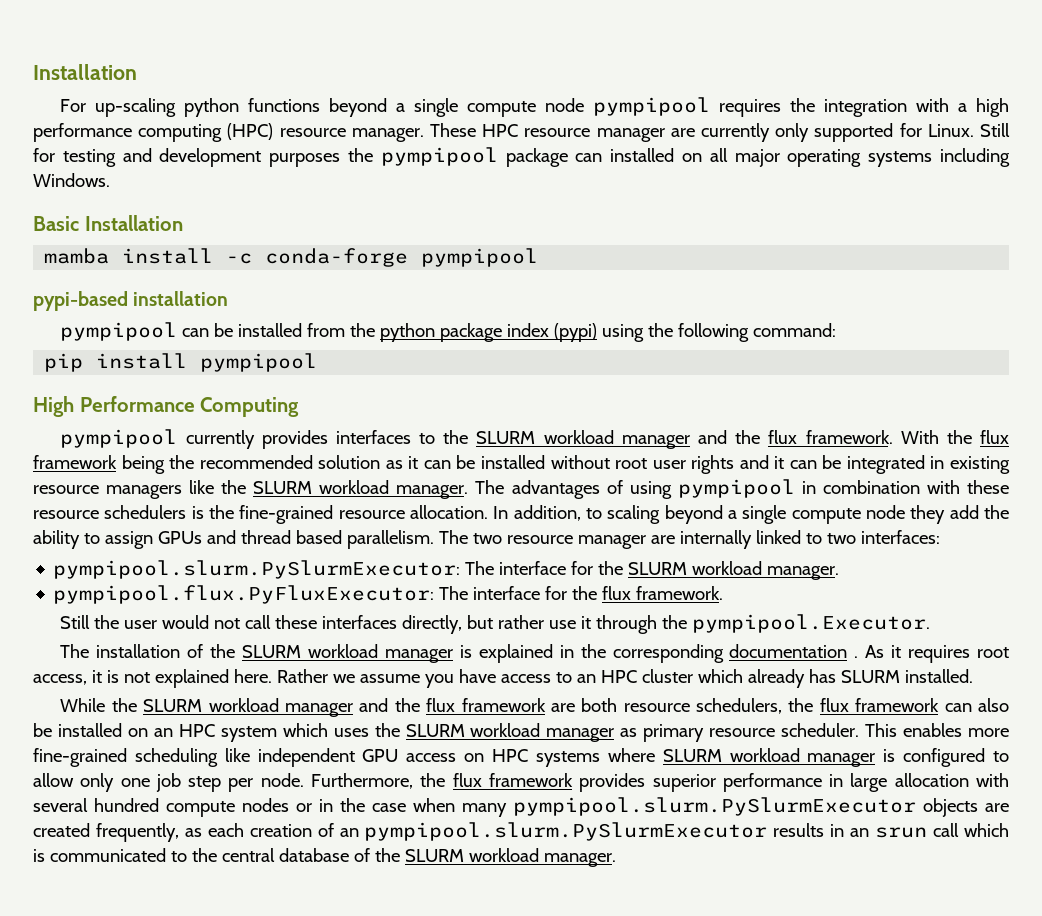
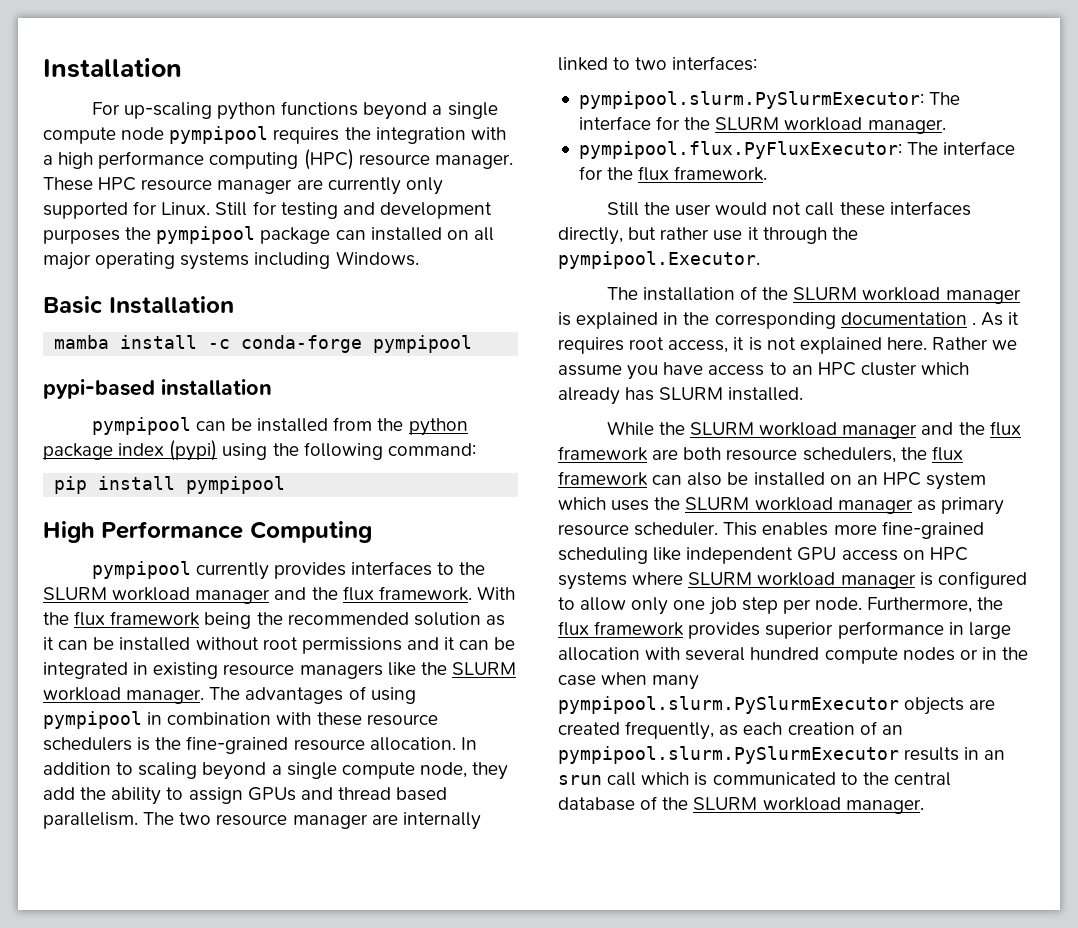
[652,455,735,474] user rights -> [301,637,402,654] permissions
[513,505,581,521] addition, -> [43,762,111,775] addition
[866,505,906,519] node -> [419,762,467,778] node,

